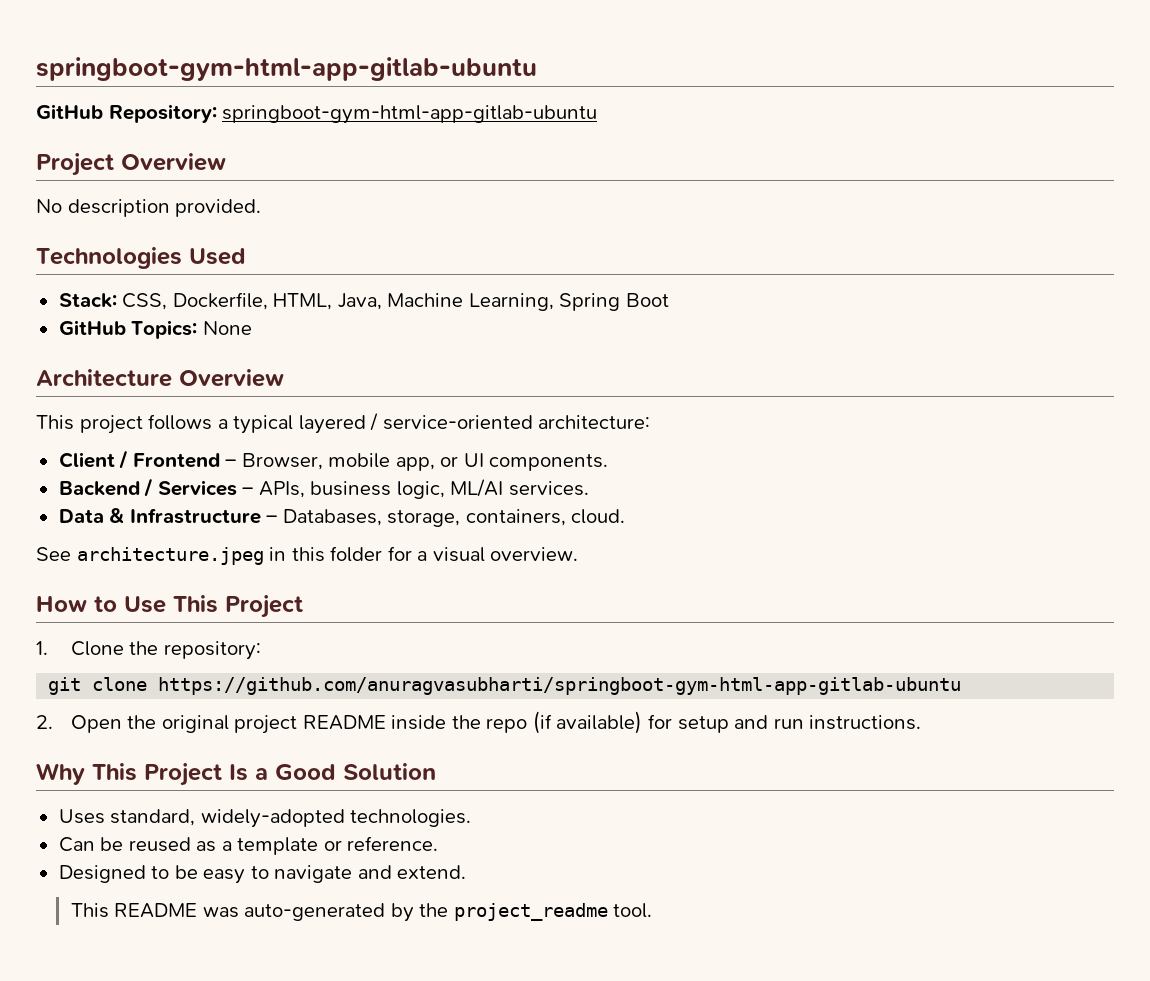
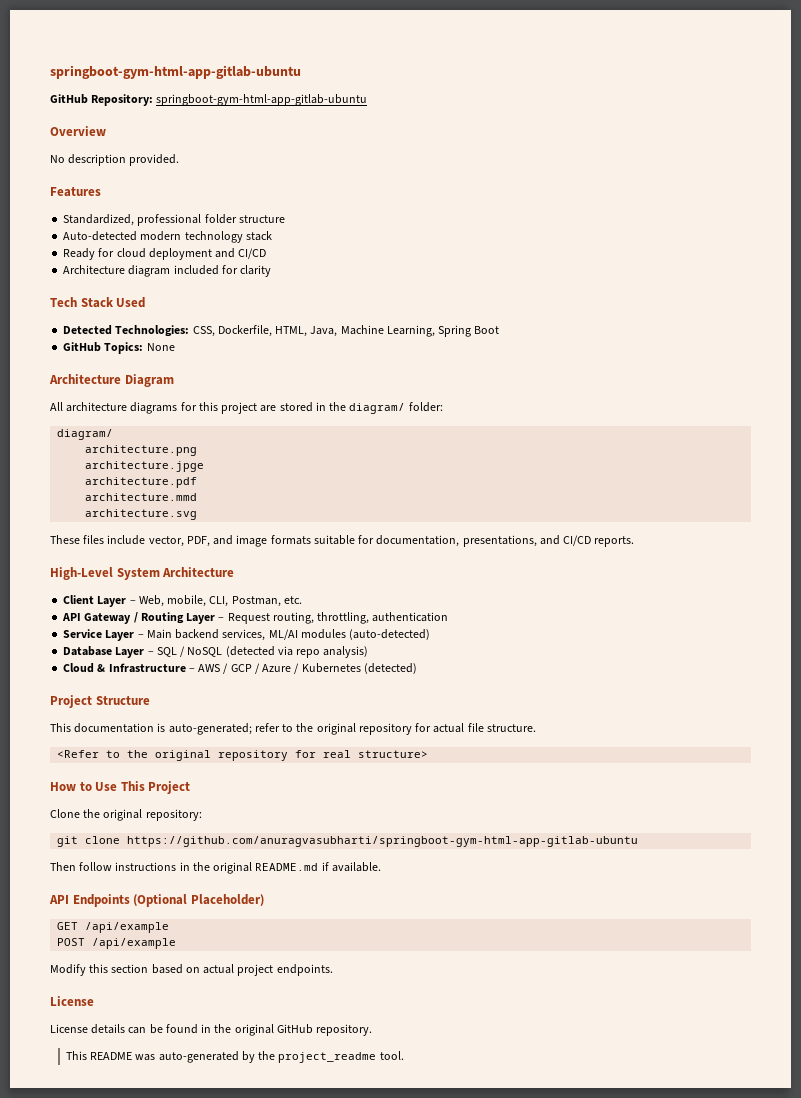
[36,153,114,176] Project -> (368, 100) none
[36,247,182,269] Technologies -> [50,187,101,197] [63,214,285,226] [63,231,272,243] [63,248,267,260] [63,265,272,277] [50,297,114,308] Features // Standardized, professional folder structure // Auto-detected modern technology stack // Ready for cloud deployment and CI/CD // Architecture diagram included for clarity // Tech Stack
[58,293,117,308] Stack: -> [63,325,190,337] Detected Technologies:
[179,369,284,387] [36,413,651,434] [58,450,609,471] [58,478,589,499] [58,508,626,527] [36,546,579,565] Overview // This project follows a typical layered / service-oriented architecture: // Client / Frontend – Browser, mobile app, or UI components. // Backend / Services – APIs, business logic, ML/AI services. // Data & Infrastructure – Databases, storage, containers, cloud. // See architecture.jpeg in this folder for a visual overview. -> [124,374,174,387] [50,402,443,414] [57,429,114,440] [85,445,198,456] [85,461,205,472] [85,477,198,488] [85,493,198,501] [85,509,198,520] [50,535,635,547] [50,567,235,580] [63,595,302,607] [62,612,449,624] [63,629,431,641] [63,646,369,658] [63,663,417,674] [50,695,150,708] [50,723,536,735] [57,750,429,761] Diagram // All architecture diagrams for this project are stored in the diagram/ folder: // diagram/ // architecture.png // architecture.jpge // architecture.pdf // architecture.mmd // architecture.svg // These files include vector, PDF, and image formats suitable for documentation, presentations, and CI/CD reports. // High-Level System Architecture // Client Layer – Web, mobile, CLI, Postman, etc. // API Gateway / Routing Layer – Request routing, throttling, authentication // Service Layer – Main backend services, ML/AI modules (auto-detected) // Database Layer – SQL / NoSQL (detected via repo analysis) // Cloud & Infrastructure – AWS / GCP / Azure / Kubernetes (detected) // Project Structure // This documentation is auto-generated; refer to the original repository for actual file structure. // <Refer to the original repository for real structure>
[36,641,48,655] 1. -> (191, 787) none
(159, 648) none -> [103,809,143,821] original
[36,711,922,734] [36,763,436,786] [58,809,472,828] [58,836,439,855] [58,865,467,884] 2. Open the original project README inside the repo (if available) for setup and run instructions. // Why This Project Is a Good Solution // Uses standard, widely-adopted technologies. // Can be reused as a template or reference. // Designed to be easy to navigate and extend. -> [50,862,381,874] [49,894,264,907] [57,922,170,933] [57,938,177,949] [50,964,333,976] [50,996,94,1006] [50,1024,373,1036] Then follow instructions in the original README.md if available. // API Endpoints (Optional Placeholder) // GET /api/example // POST /api/example // Modify this section based on actual project endpoints. // License // License details can be found in the original GitHub repository.

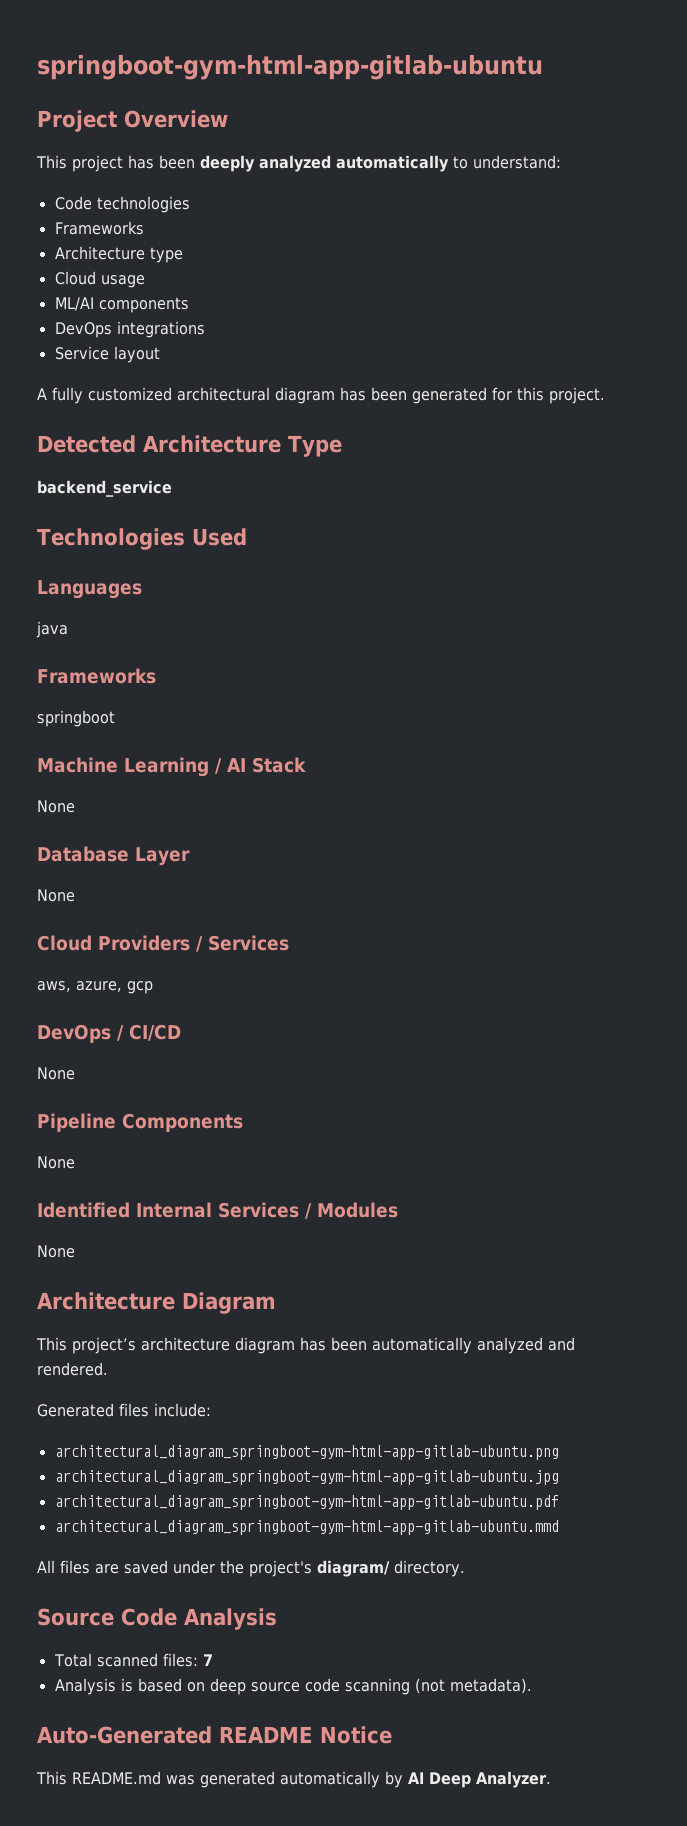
[50,65,301,79] [50,94,368,106] [50,126,106,136] [50,154,180,166] [50,187,101,197] [63,214,285,226] [63,231,272,243] [63,248,267,260] [63,265,272,277] [50,297,146,308] [63,325,500,337] [63,342,175,354] [49,374,174,387] [50,402,443,414] [57,429,114,440] [85,445,198,456] [85,461,205,472] [85,477,198,488] [85,493,198,501] [85,509,198,520] [50,535,635,547] [50,567,235,580] [63,595,302,607] [62,612,449,624] [63,629,431,641] [63,646,369,658] [63,663,417,674] [50,695,150,708] [50,723,536,735] [57,750,429,761] [50,781,191,794] [50,809,202,821] [57,836,639,847] [50,862,381,874] [49,894,264,907] [57,922,170,933] [57,938,177,949] [50,964,333,976] [50,996,94,1006] [50,1024,373,1036] [65,1051,404,1063] springboot-gym-html-app-gitlab-ubuntu // GitHub Repository: springboot-gym-html-app-gitlab-ubuntu // Overview // No description provided. // Features // Standardized, professional folder structure // Auto-detected modern technology stack // Ready for cloud deployment and CI/CD // Architecture diagram included for clarity // Tech Stack Used // Detected Technologies: CSS, Dockerfile, HTML, Java, Machine Learning, Spring Boot // GitHub Topics: None // Architecture Diagram // All architecture diagrams for this project are stored in the diagram/ folder: // diagram/ // architecture.png // architecture.jpge // architecture.pdf // architecture.mmd // architecture.svg // These files include vector, PDF, and image formats suitable for documentation, presentations, and CI/CD reports. // High-Level System Architecture // Client Layer – Web, mobile, CLI, Postman, etc. // API Gateway / Routing Layer – Request routing, throttling, authentication // Service Layer – Main backend services, ML/AI modules (auto-detected) // Database Layer – SQL / NoSQL (detected via repo analysis) // Cloud & Infrastructure – AWS / GCP / Azure / Kubernetes (detected) // Project Structure // This documentation is auto-generated; refer to the original repository for actual file structure. // <Refer to the original repository for real structure> // How to Use This Project // Clone the original repository: // git clone https://github.com/anuragvasubharti/springboot-gym-html-app-gitlab-ubuntu // Then follow instructions in the original README.md if available. // API Endpoints (Optional Placeholder) // GET /api/example // POST /api/example // Modify this section based on actual project endpoints. // License // License details can be found in the original GitHub repository. // This README was auto-generated by the project_readme tool. -> [37,55,543,80] [37,110,228,132] [36,155,561,172] [54,196,190,213] [54,221,144,235] [54,246,183,263] [54,271,145,288] [54,297,189,313] [54,321,205,338] [54,346,160,363] [37,387,605,404] [37,435,342,457] [37,480,172,497] [37,528,247,550] [37,580,142,599] [36,621,68,638] [37,668,156,684] [37,710,115,727] [37,757,306,777] [37,800,75,813] [37,846,190,866] [37,889,75,902] [37,935,289,952] [37,981,153,994] [37,1024,181,1043] [37,1067,75,1080] [37,1113,243,1132] [37,1156,75,1169] [37,1202,398,1219] [37,1245,75,1258] [37,1292,276,1314] [36,1337,575,1354] [37,1362,108,1376] [37,1403,211,1417] [54,1445,559,1460] [54,1470,559,1485] [54,1495,559,1510] [54,1520,559,1535] [37,1560,465,1577] [37,1608,277,1630] [53,1653,213,1667] [54,1678,532,1695] [37,1726,392,1744] [36,1771,551,1788] springboot-gym-html-app-gitlab-ubuntu // Project Overview // This project has been deeply analyzed automatically to understand: // Code technologies // Frameworks // Architecture type // Cloud usage // ML/AI components // DevOps integrations // Service layout // A fully customized architectural diagram has been generated for this project. // Detected Architecture Type // backend_service // Technologies Used // Languages // java // Frameworks // springboot // Machine Learning / AI Stack // None // Database Layer // None // Cloud Providers / Services // aws, azure, gcp // DevOps / CI/CD // None // Pipeline Components // None // Identified Internal Services / Modules // None // Architecture Diagram // This project’s architecture diagram has been automatically analyzed and rendered. // Generated files include: // architectural_diagram_springboot-gym-html-app-gitlab-ubuntu.png // architectural_diagram_springboot-gym-html-app-gitlab-ubuntu.jpg // architectural_diagram_springboot-gym-html-app-gitlab-ubuntu.pdf // architectural_diagram_springboot-gym-html-app-gitlab-ubuntu.mmd // All files are saved under the project's diagram/ directory. // Source Code Analysis // Total scanned files: 7 // Analysis is based on deep source code scanning (not metadata). // Auto-Generated README Notice // This README.md was generated automatically by AI Deep Analyzer.

